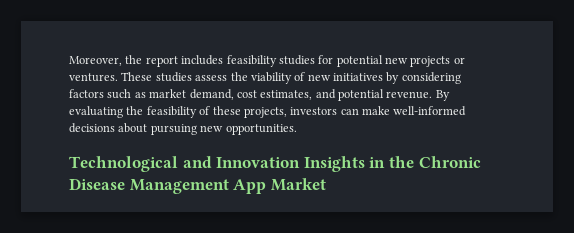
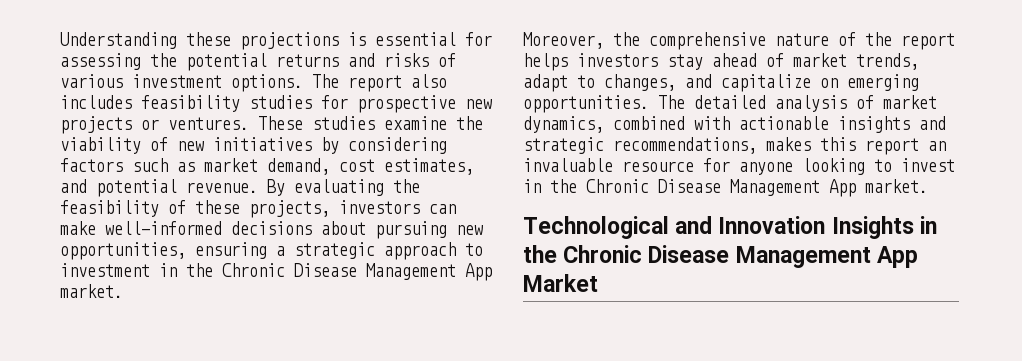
[69,55,178,67] Moreover, the report -> [60,32,492,50] [60,53,456,71] [60,74,447,92] Understanding these projections is essential for assessing the potential returns and risks of various investment options. The report also
[336,55,383,67] potential -> [357,95,456,113] prospective
[195,75,228,81] assess -> [384,116,447,130] examine
[225,124,297,135] opportunities. -> [60,242,483,260] [60,263,492,281] [60,284,123,298] [523,32,955,50] [523,53,919,71] [523,74,919,92] [523,95,937,113] [523,116,946,133] [523,137,946,155] [523,158,955,175] [523,179,928,197] opportunities, ensuring a strategic approach to investment in the Chronic Disease Management App market. // Moreover, the comprehensive nature of the report helps investors stay ahead of market trends, adapt to changes, and capitalize on emerging opportunities. The detailed analysis of market dynamics, combined with actionable insights and strategic recommendations, makes this report an invaluable resource for anyone looking to invest in the Chronic Disease Management App market.

